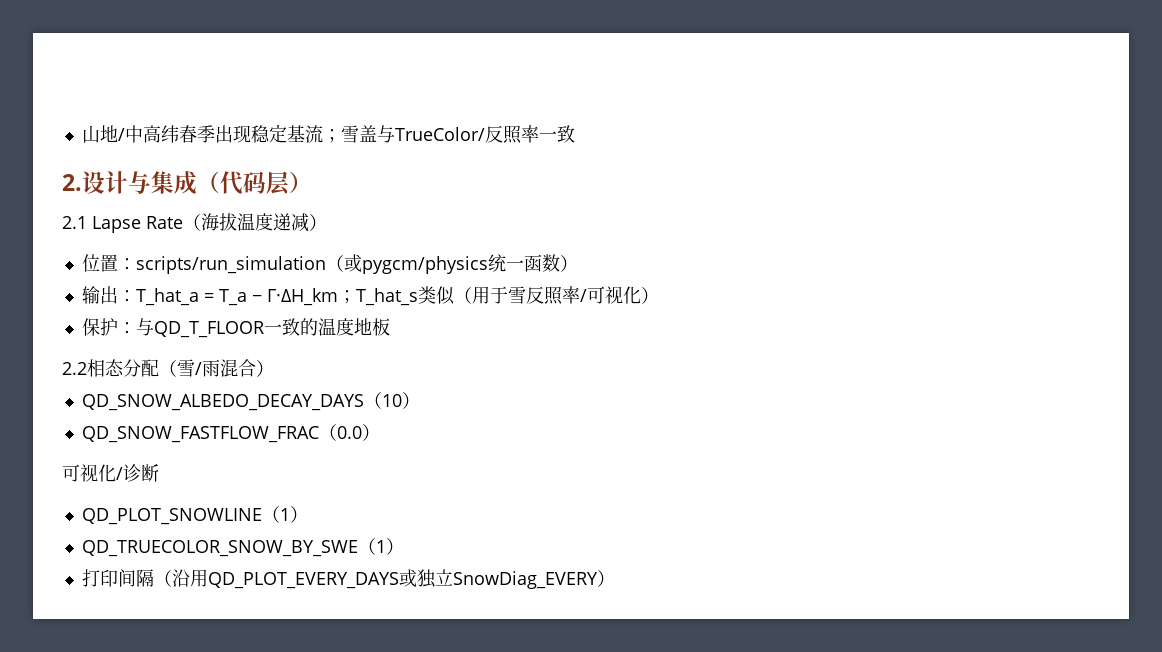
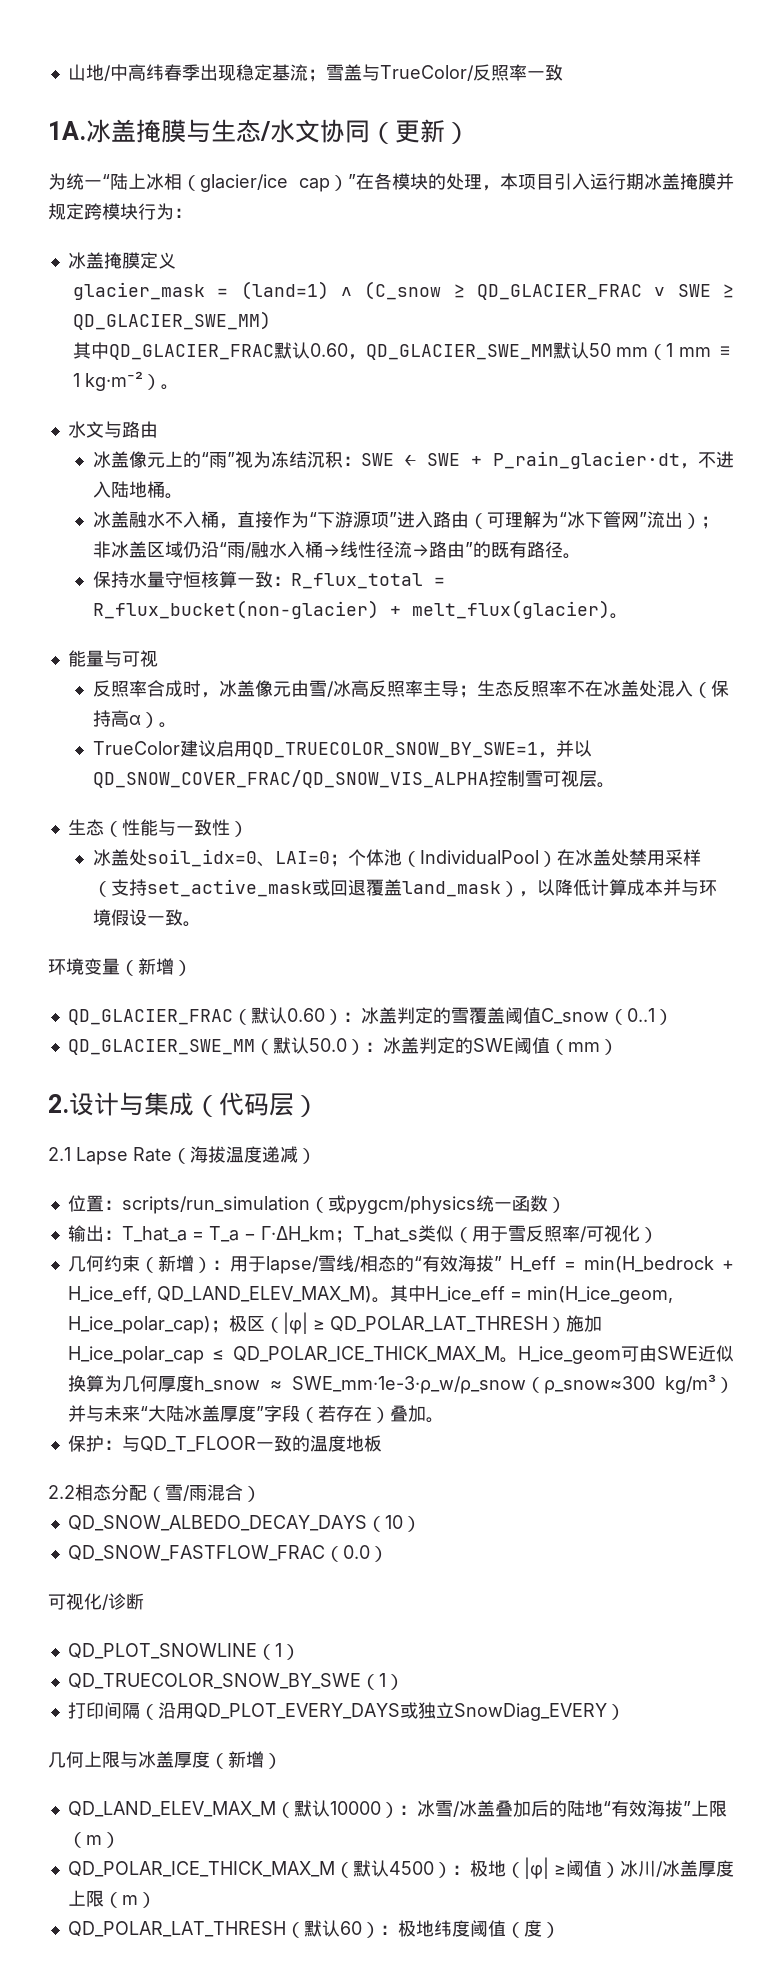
(575, 134) none -> [48,119,470,144] [48,173,734,192] [48,203,192,220] [67,252,176,269] [72,281,734,300] [72,311,271,330] [72,342,734,360] [72,371,179,391] [67,421,158,438] [92,451,734,469] [92,481,183,499] [92,511,719,529] [92,541,581,559] [92,571,445,589] [92,600,628,619] [67,650,158,667] [92,680,729,698] [92,710,177,728] [92,740,592,758] [92,770,615,788] [67,819,248,837] [92,849,701,867] [92,879,717,897] [92,909,201,927] [48,958,192,976] [67,1007,673,1025] [67,1037,618,1055] // 1A.冰盖掩膜与生态/水文协同（更新） // 为统一“陆上冰相（glacier/ice cap）”在各模块的处理，本项目引入运行期冰盖掩膜并规定跨模块行为： // 冰盖掩膜定义 // glacier_mask = (land=1) ∧ (C_snow ≥ QD_GLACIER_FRAC ∨ SWE ≥ QD_GLACIER_SWE_MM) // 其中QD_GLACIER_FRAC默认0.60，QD_GLACIER_SWE_MM默认50 mm（1 mm ≡ 1 kg·m⁻²）。 // 水文与路由 // 冰盖像元上的“雨”视为冻结沉积：SWE ← SWE + P_rain_glacier·dt，不进入陆地桶。 // 冰盖融水不入桶，直接作为“下游源项”进入路由（可理解为“冰下管网”流出）；非冰盖区域仍沿“雨/融水入桶→线性径流→路由”的既有路径。 // 保持水量守恒核算一致：R_flux_total = R_flux_bucket(non-glacier) + melt_flux(glacier)。 // 能量与可视 // 反照率合成时，冰盖像元由雪/冰高反照率主导；生态反照率不在冰盖处混入（保持高α）。 // TrueColor建议启用QD_TRUECOLOR_SNOW_BY_SWE=1，并以QD_SNOW_COVER_FRAC/QD_SNOW_VIS_ALPHA控制雪可视层。 // 生态（性能与一致性） // 冰盖处soil_idx=0、LAI=0；个体池（IndividualPool）在冰盖处禁用采样（支持set_active_mask或回退覆盖land_mask），以降低计算成本并与环境假设一致。 // 环境变量（新增） // QD_GLACIER_FRAC（默认0.60）：冰盖判定的雪覆盖阈值C_snow（0..1） // QD_GLACIER_SWE_MM（默认50.0）：冰盖判定的SWE阈值（mm）
(659, 295) none -> [67,1255,734,1274] [67,1285,673,1304] [67,1312,602,1334] [67,1345,734,1364] [67,1374,735,1394] [67,1405,444,1423] // 几何约束（新增）：用于lapse/雪线/相态的“有效海拔” H_eff = min(H_bedrock + H_ice_eff, QD_LAND_ELEV_MAX_M)。其中H_ice_eff = min(H_ice_geom, H_ice_polar_cap)；极区（|φ| ≥ QD_POLAR_LAT_THRESH）施加H_ice_polar_cap ≤ QD_POLAR_ICE_THICK_MAX_M。H_ice_geom可由SWE近似换算为几何厚度h_snow ≈ SWE_mm·1e-3·ρ_w/ρ_snow（ρ_snow≈300 kg/m³）并与未来“大陆冰盖厚度”字段（若存在）叠加。
(615, 578) none -> [48,1751,282,1769] [67,1800,727,1818] [67,1832,120,1848] [67,1857,734,1879] [67,1890,156,1908] [67,1920,560,1938] // 几何上限与冰盖厚度（新增） // QD_LAND_ELEV_MAX_M（默认10000）：冰雪/冰盖叠加后的陆地“有效海拔”上限（m） // QD_POLAR_ICE_THICK_MAX_M（默认4500）：极地（|φ| ≥阈值）冰川/冰盖厚度上限（m） // QD_POLAR_LAT_THRESH（默认60）：极地纬度阈值（度）

